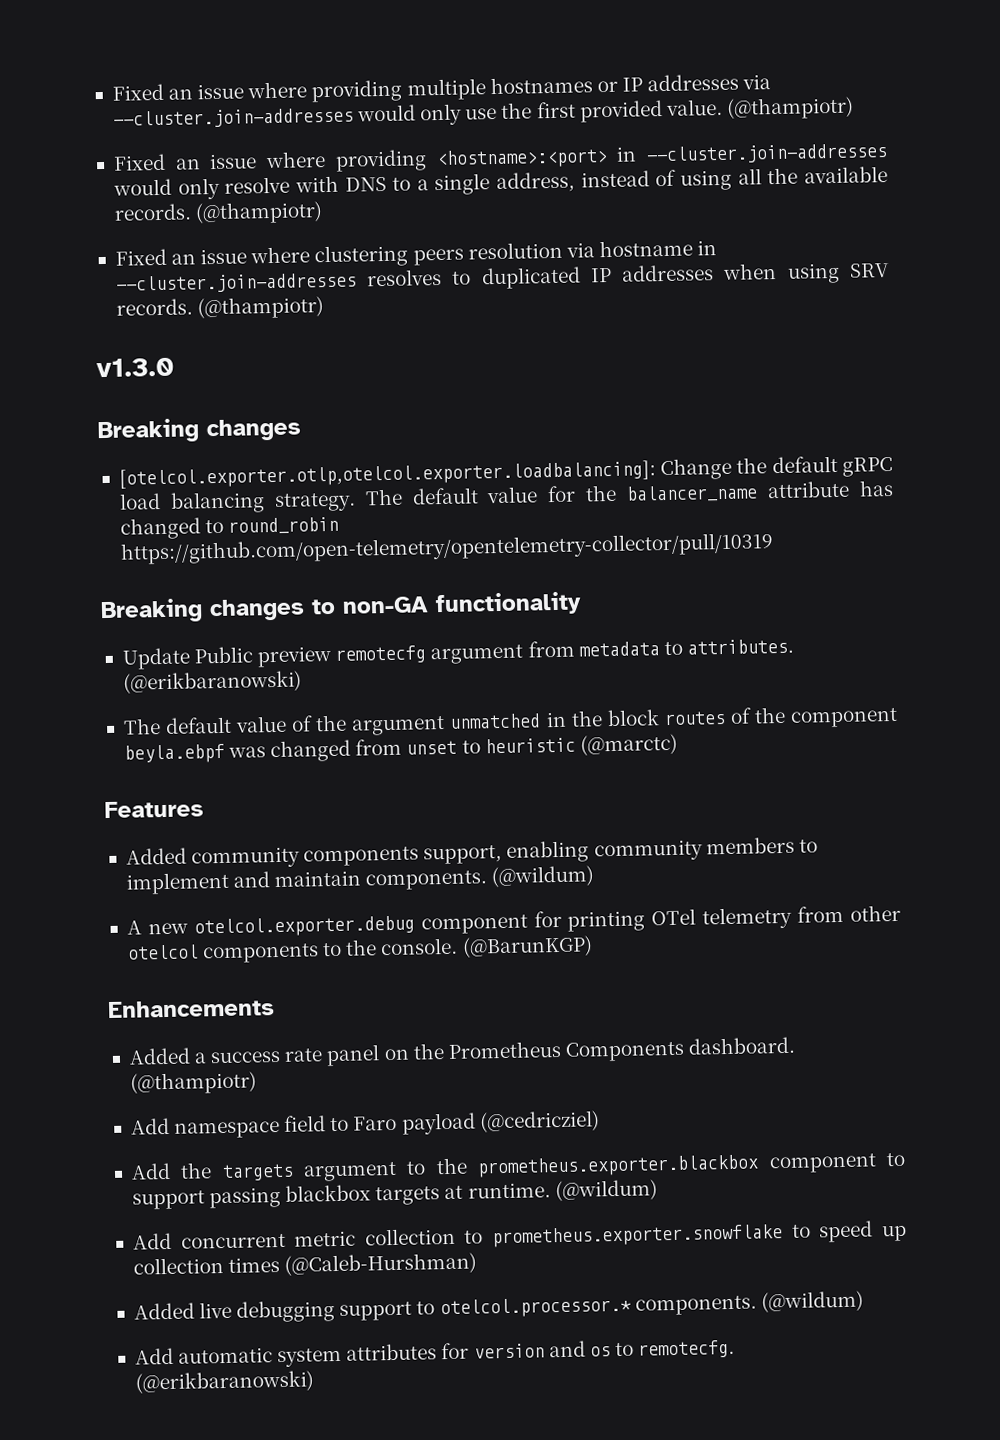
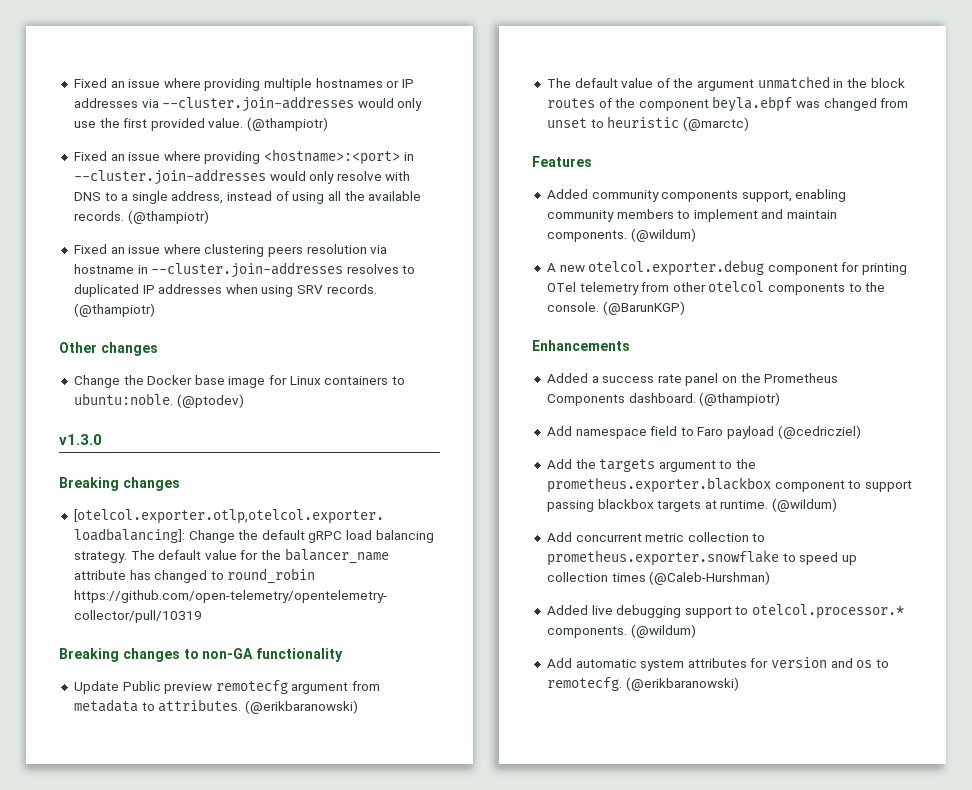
(325, 308) none -> [59,342,158,356] [73,375,406,388] [73,393,244,408] // Other changes // Change the Docker base image for Linux containers to ubuntu:noble. (@ptodev)

